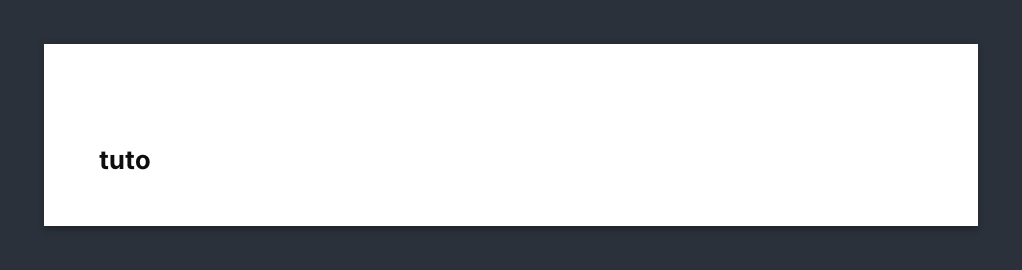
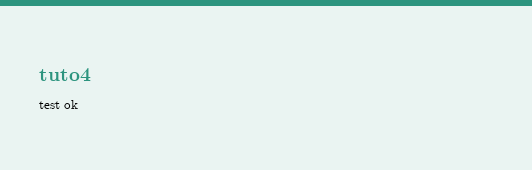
[99,151,151,170] tuto -> [39,68,91,82] [39,100,78,109] tuto4 // test ok

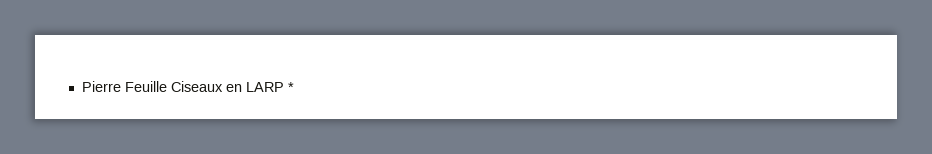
[39,68,91,82] [39,100,78,109] tuto4 // test ok -> [81,81,294,92] Pierre Feuille Ciseaux en LARP *

